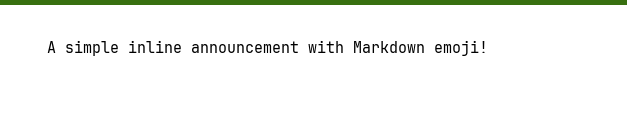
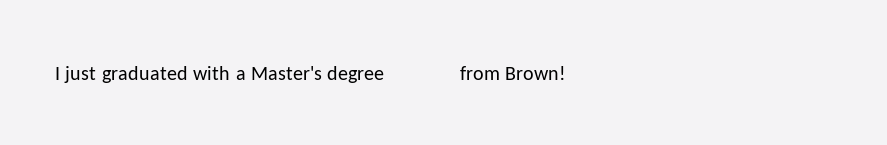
[47,40,488,56] A simple inline announcement with Markdown emoji! -> [55,66,567,83] I just graduated with a Master's degree from Brown!

